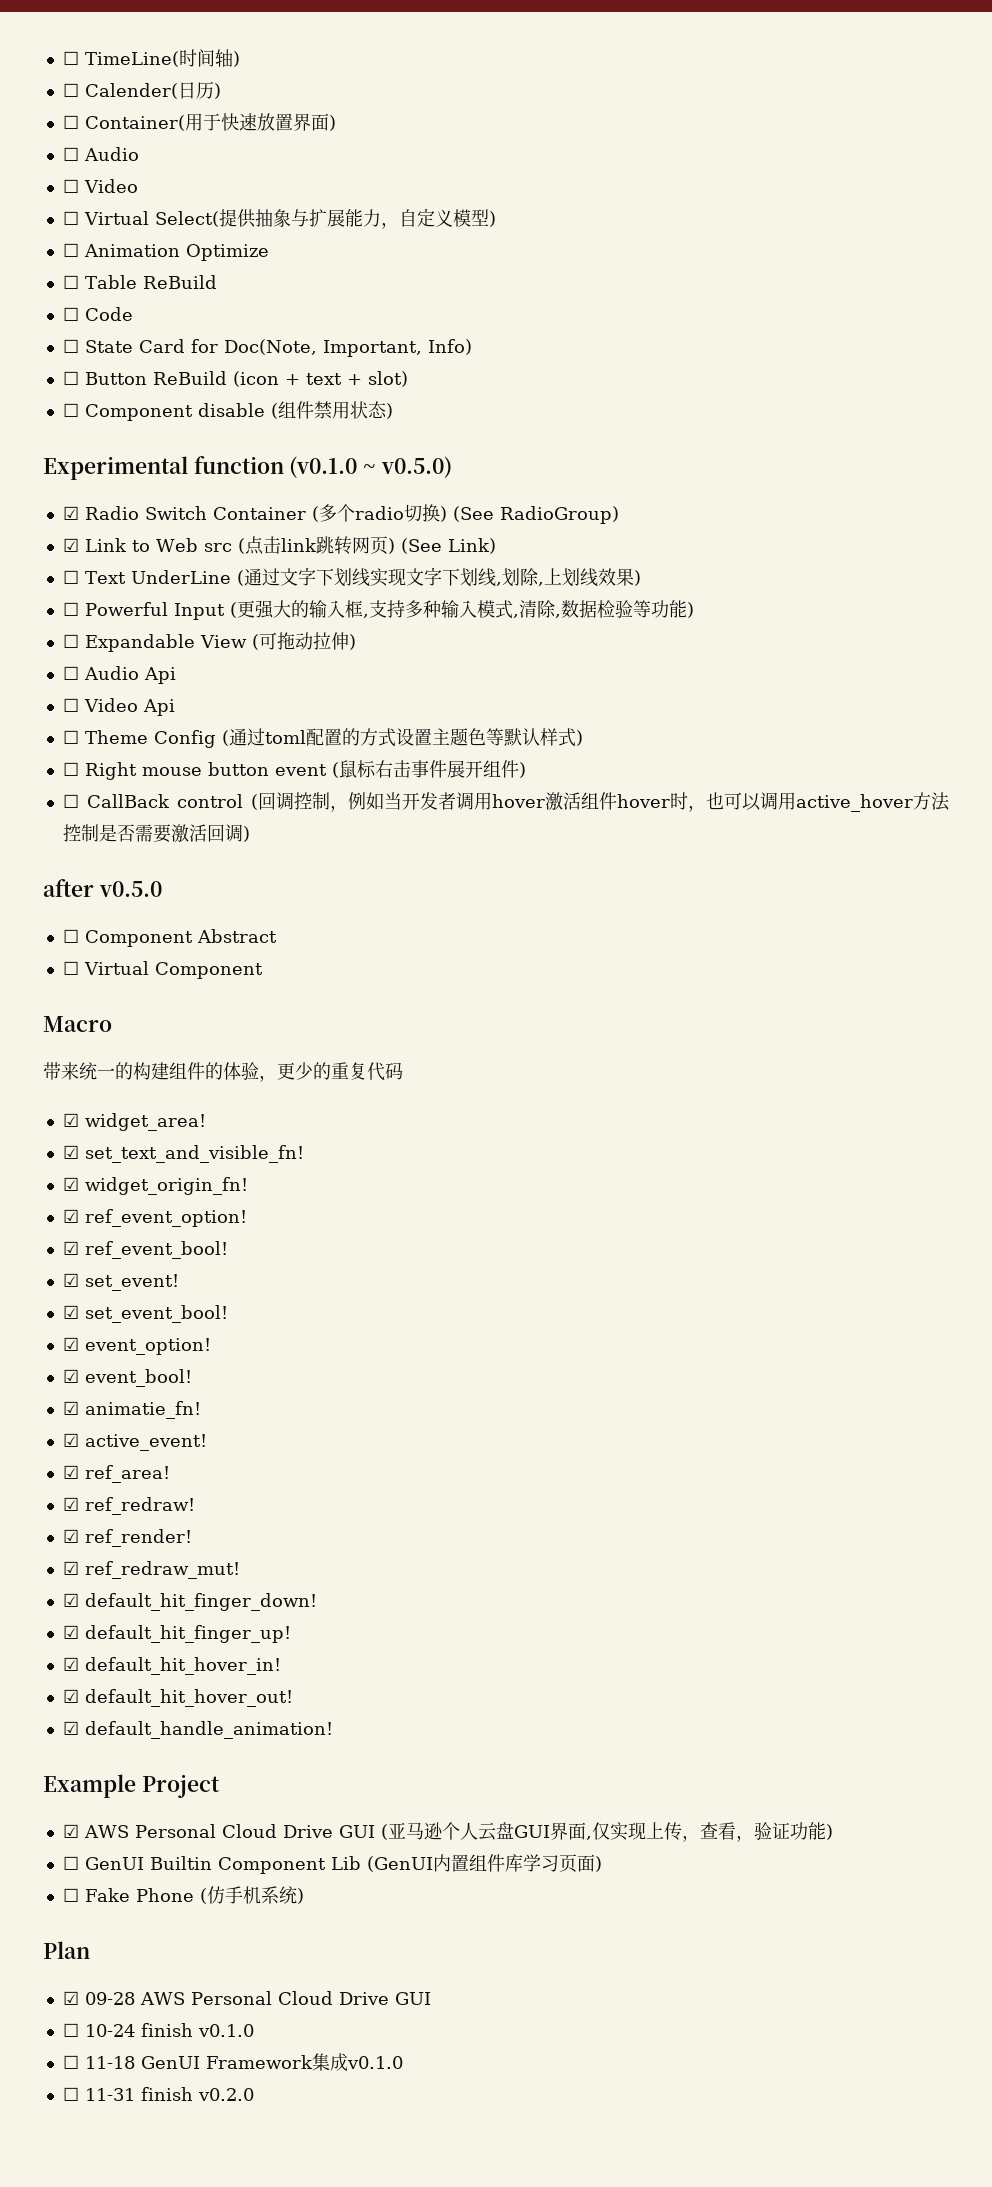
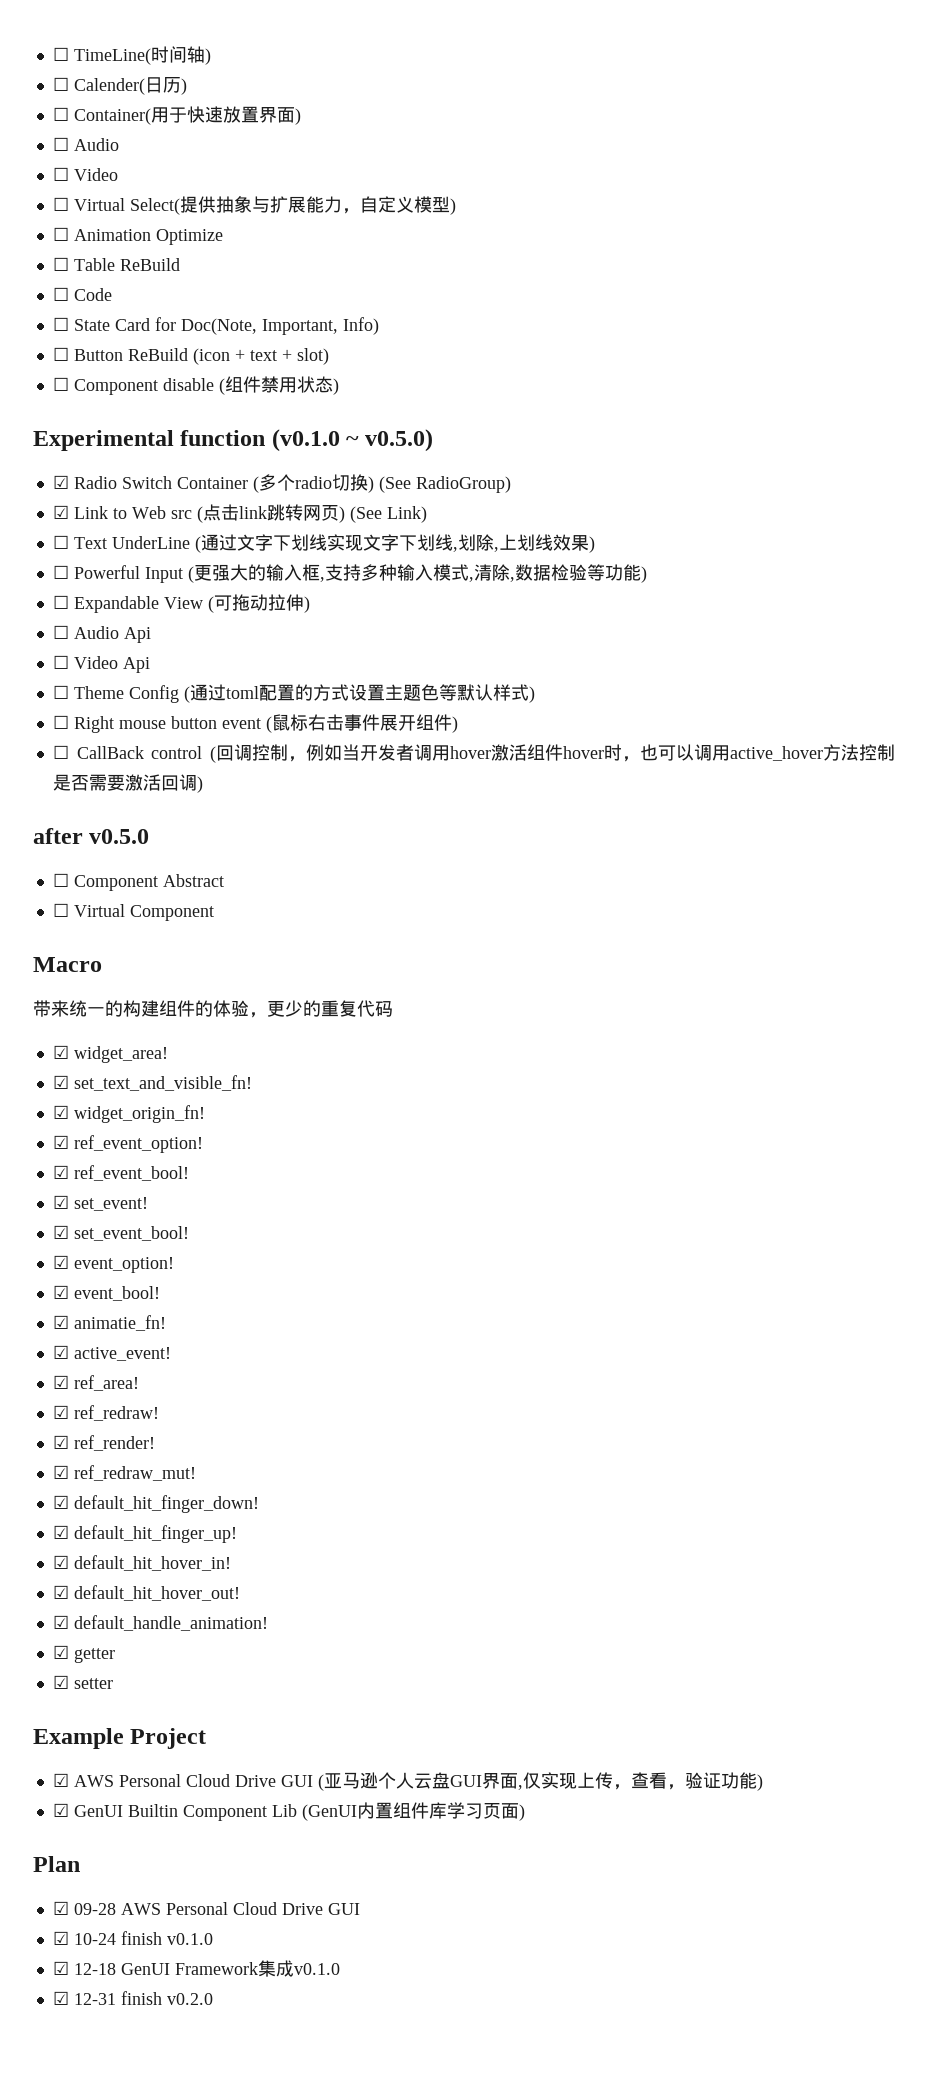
(333, 1730) none -> [52,1645,115,1663] [52,1675,113,1689] // ☑ getter // ☑ setter
[62,1856,79,1870] ☐ -> [52,1803,69,1817] ☑
[62,1886,304,1904] // ☐ Fake Phone (仿手机系统) -> (525, 1812) none
[62,2023,79,2037] ☐ -> [52,1931,69,1945] ☑
[62,2055,135,2069] ☐ 11-18 -> [52,1961,116,1975] ☑ 12-18
[62,2087,135,2101] ☐ 11-31 -> [52,1991,116,2005] ☑ 12-31

